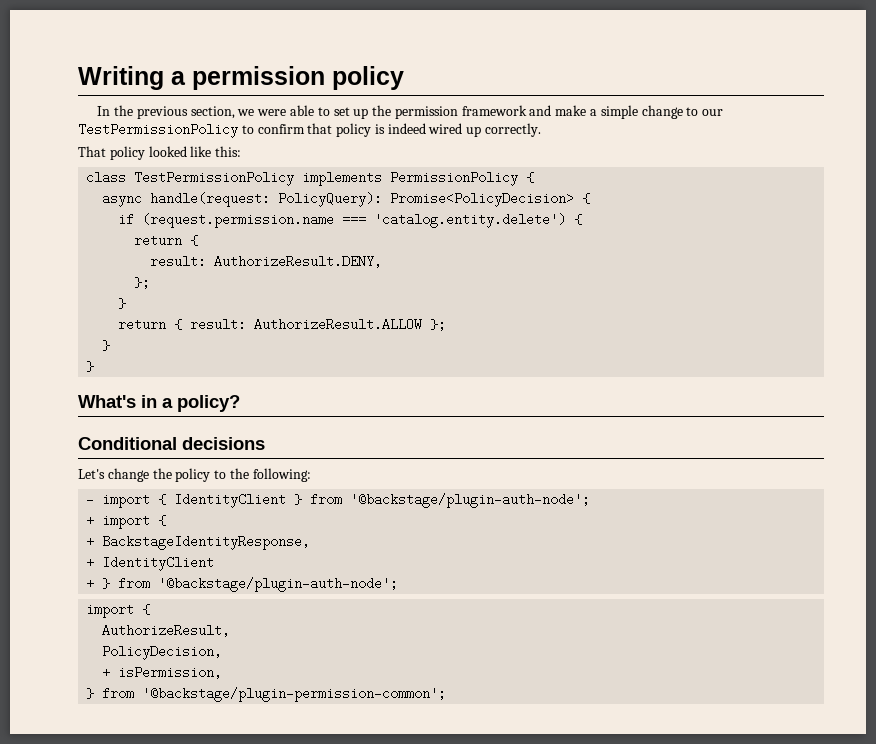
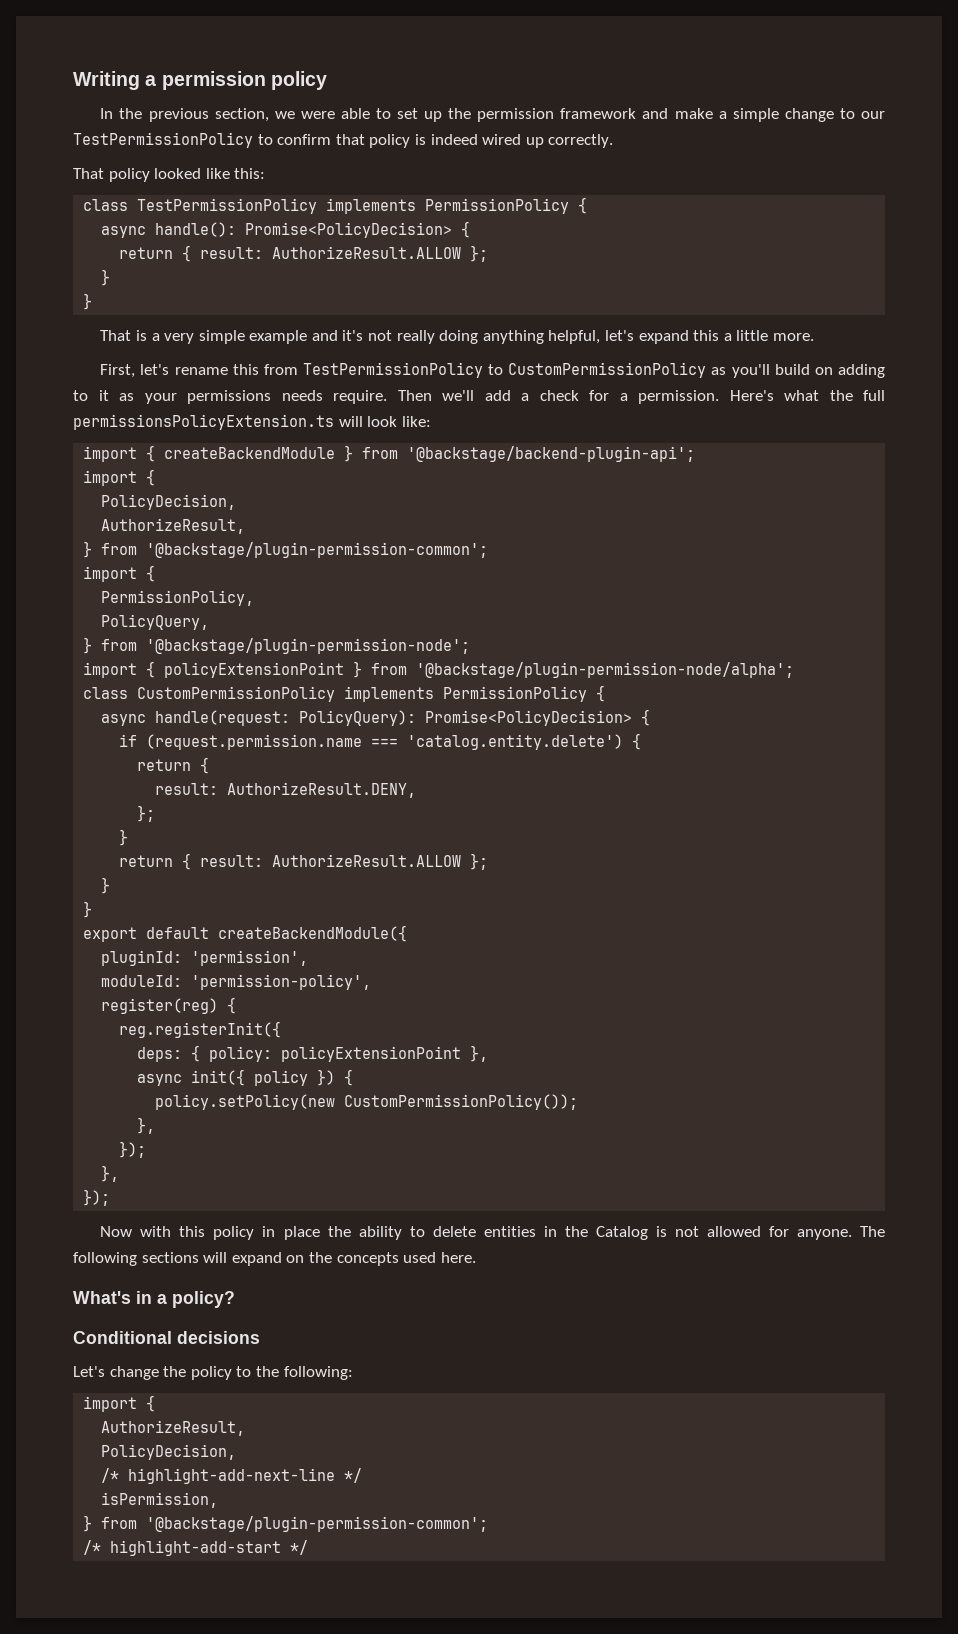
(535, 177) none -> [101,221,471,238] [119,245,489,262] [101,269,111,286] [83,293,93,310] [100,330,814,344] [100,362,885,378] [73,390,885,404] [73,414,431,430] [83,445,696,462] [83,469,156,486] [101,494,237,510] [101,518,246,534] [83,541,489,558] [83,565,156,582] [101,590,255,606] [101,614,210,630] [83,637,471,654] [83,661,795,678] [83,685,606,702] // async handle(): Promise<PolicyDecision> { // return { result: AuthorizeResult.ALLOW }; // } // } // That is a very simple example and it's not really doing anything helpful, let's expand this a little more. // First, let's rename this from TestPermissionPolicy to CustomPermissionPolicy as you'll build on adding to it as your permissions needs require. Then we'll add a check for a permission. Here's what the full permissionsPolicyExtension.ts will look like: // import { createBackendModule } from '@backstage/backend-plugin-api'; // import { // PolicyDecision, // AuthorizeResult, // } from '@backstage/plugin-permission-common'; // import { // PermissionPolicy, // PolicyQuery, // } from '@backstage/plugin-permission-node'; // import { policyExtensionPoint } from '@backstage/plugin-permission-node/alpha'; // class CustomPermissionPolicy implements PermissionPolicy {
(95, 366) none -> [83,925,408,942] [101,950,309,966] [101,974,372,990] [101,997,237,1014] [119,1021,282,1038] [137,1045,489,1062] [137,1069,354,1086] [155,1094,579,1110] [137,1117,156,1134] [119,1141,147,1158] [101,1165,120,1182] [83,1189,111,1206] [100,1226,885,1240] [73,1252,476,1266] // export default createBackendModule({ // pluginId: 'permission', // moduleId: 'permission-policy', // register(reg) { // reg.registerInit({ // deps: { policy: policyExtensionPoint }, // async init({ policy }) { // policy.setPolicy(new CustomPermissionPolicy()); // }, // }); // }, // }); // Now with this policy in place the ability to delete entities in the Catalog is not allowed for anyone. The following sections will expand on the concepts used here.
[86,493,591,508] [86,514,167,529] [86,535,311,550] [86,556,215,571] [86,577,399,592] // - import { IdentityClient } from '@backstage/plugin-auth-node'; // + import { // + BackstageIdentityResponse, // + IdentityClient // + } from '@backstage/plugin-auth-node'; -> (353, 1373) none
[102,666,111,679] + -> [101,1468,363,1484] /* highlight-add-next-line */ //
(447, 694) none -> [83,1540,309,1556] // /* highlight-add-start */

